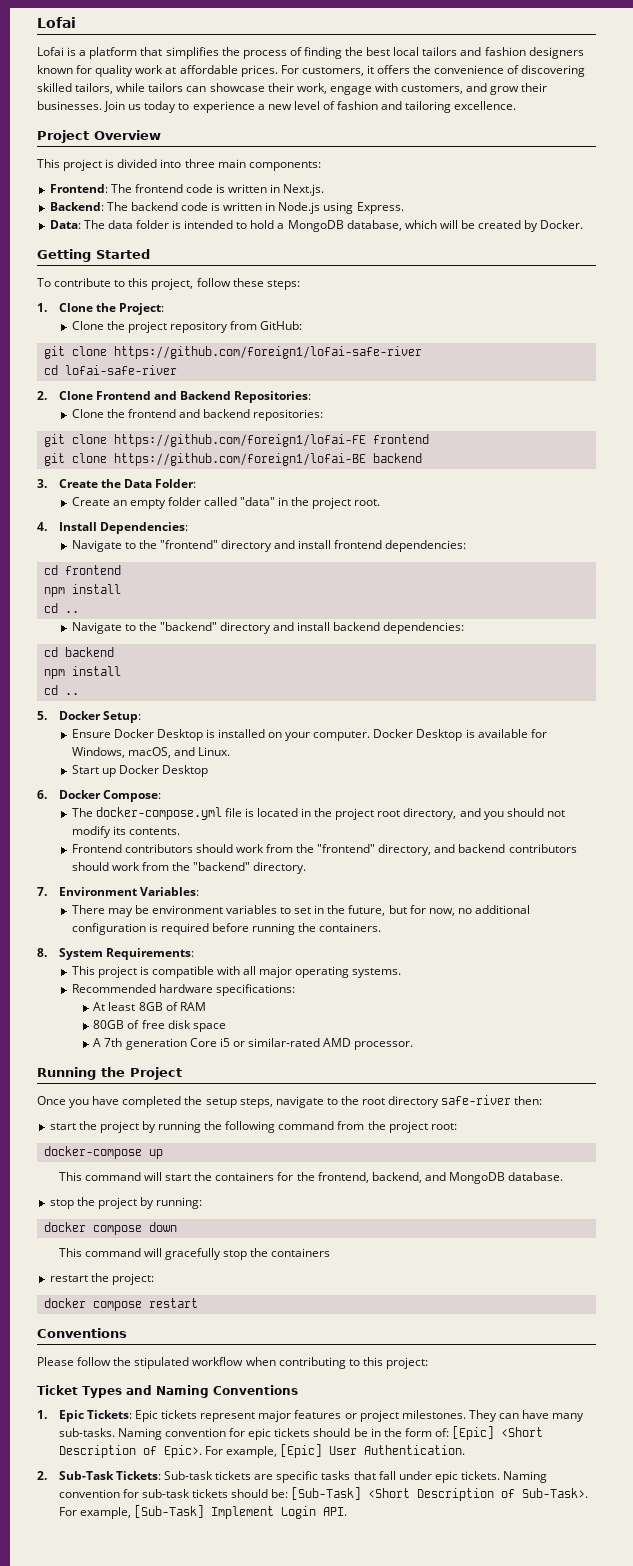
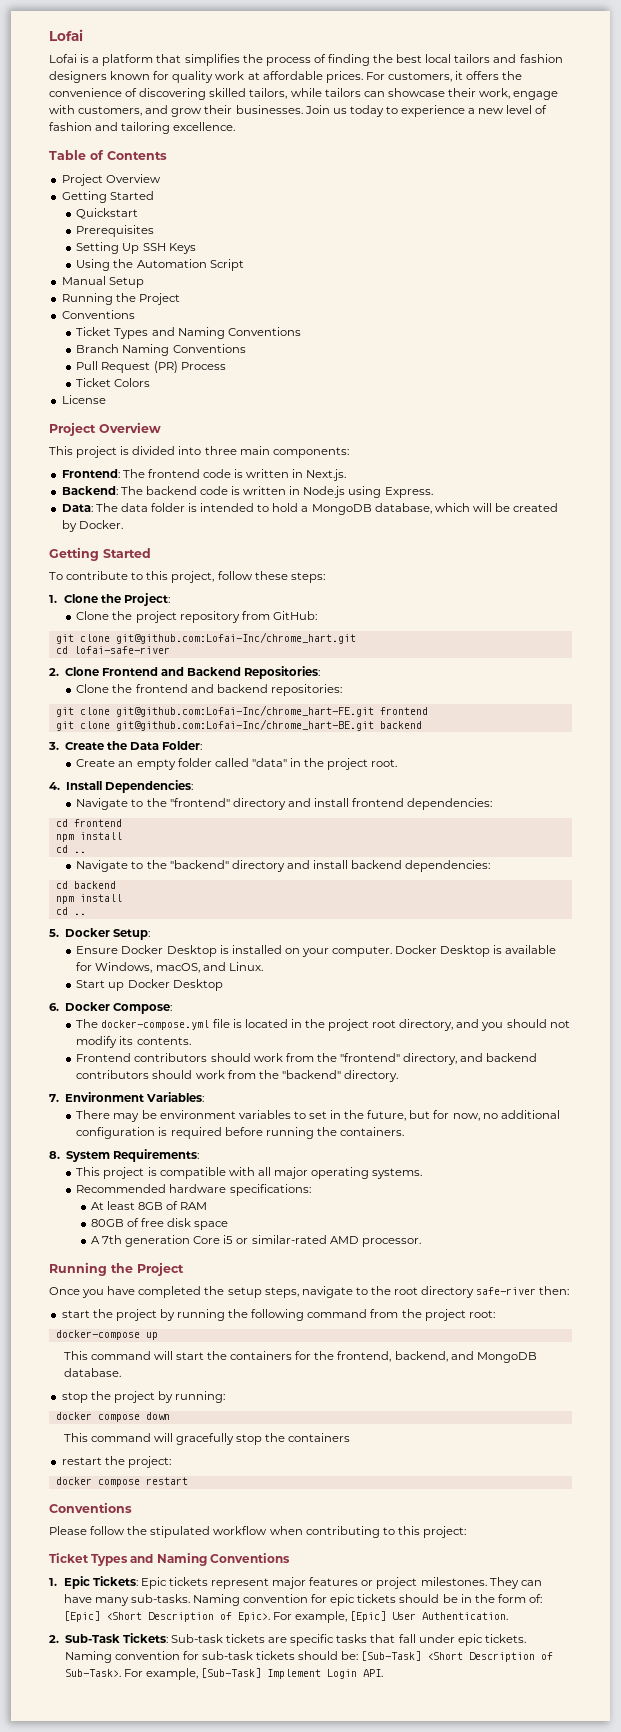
(517, 105) none -> [49,150,167,160] [61,174,161,186] [61,191,154,203] [76,208,139,219] [76,225,155,237] [76,242,196,254] [76,259,244,271] [61,276,144,288] [61,293,180,305] [61,310,135,319] [76,327,301,339] [76,344,246,356] [76,361,226,373] [76,378,151,387] [61,395,106,404] // Table of Contents // Project Overview // Getting Started // Quickstart // Prerequisites // Setting Up SSH Keys // Using the Automation Script // Manual Setup // Running the Project // Conventions // Ticket Types and Naming Conventions // Branch Naming Conventions // Pull Request (PR) Process // Ticket Colors // License
[113,346,422,359] https://github.com/foreign1/lofai-safe-river -> [115,632,356,644] git@github.com:Lofai-Inc/chrome_hart.git
[113,434,366,447] https://github.com/foreign1/lofai-FE -> [115,705,374,717] git@github.com:Lofai-Inc/chrome_hart-FE.git
[113,453,366,466] https://github.com/foreign1/lofai-BE -> [115,719,374,731] git@github.com:Lofai-Inc/chrome_hart-BE.git

